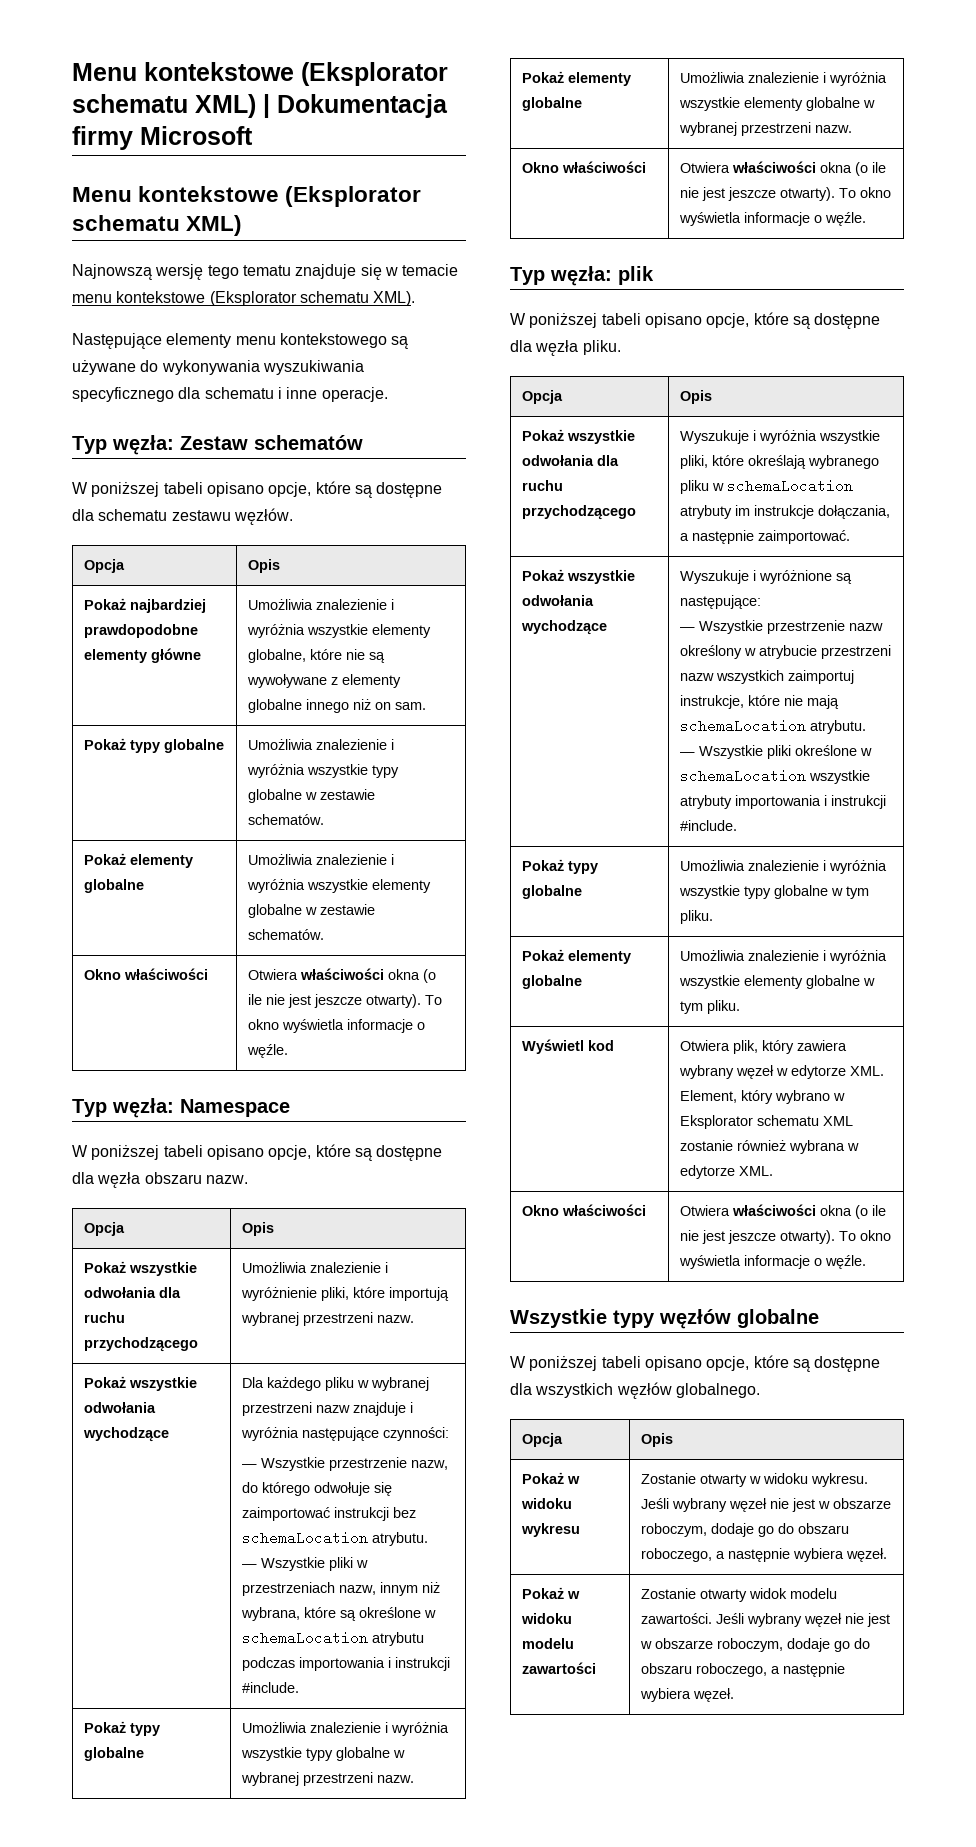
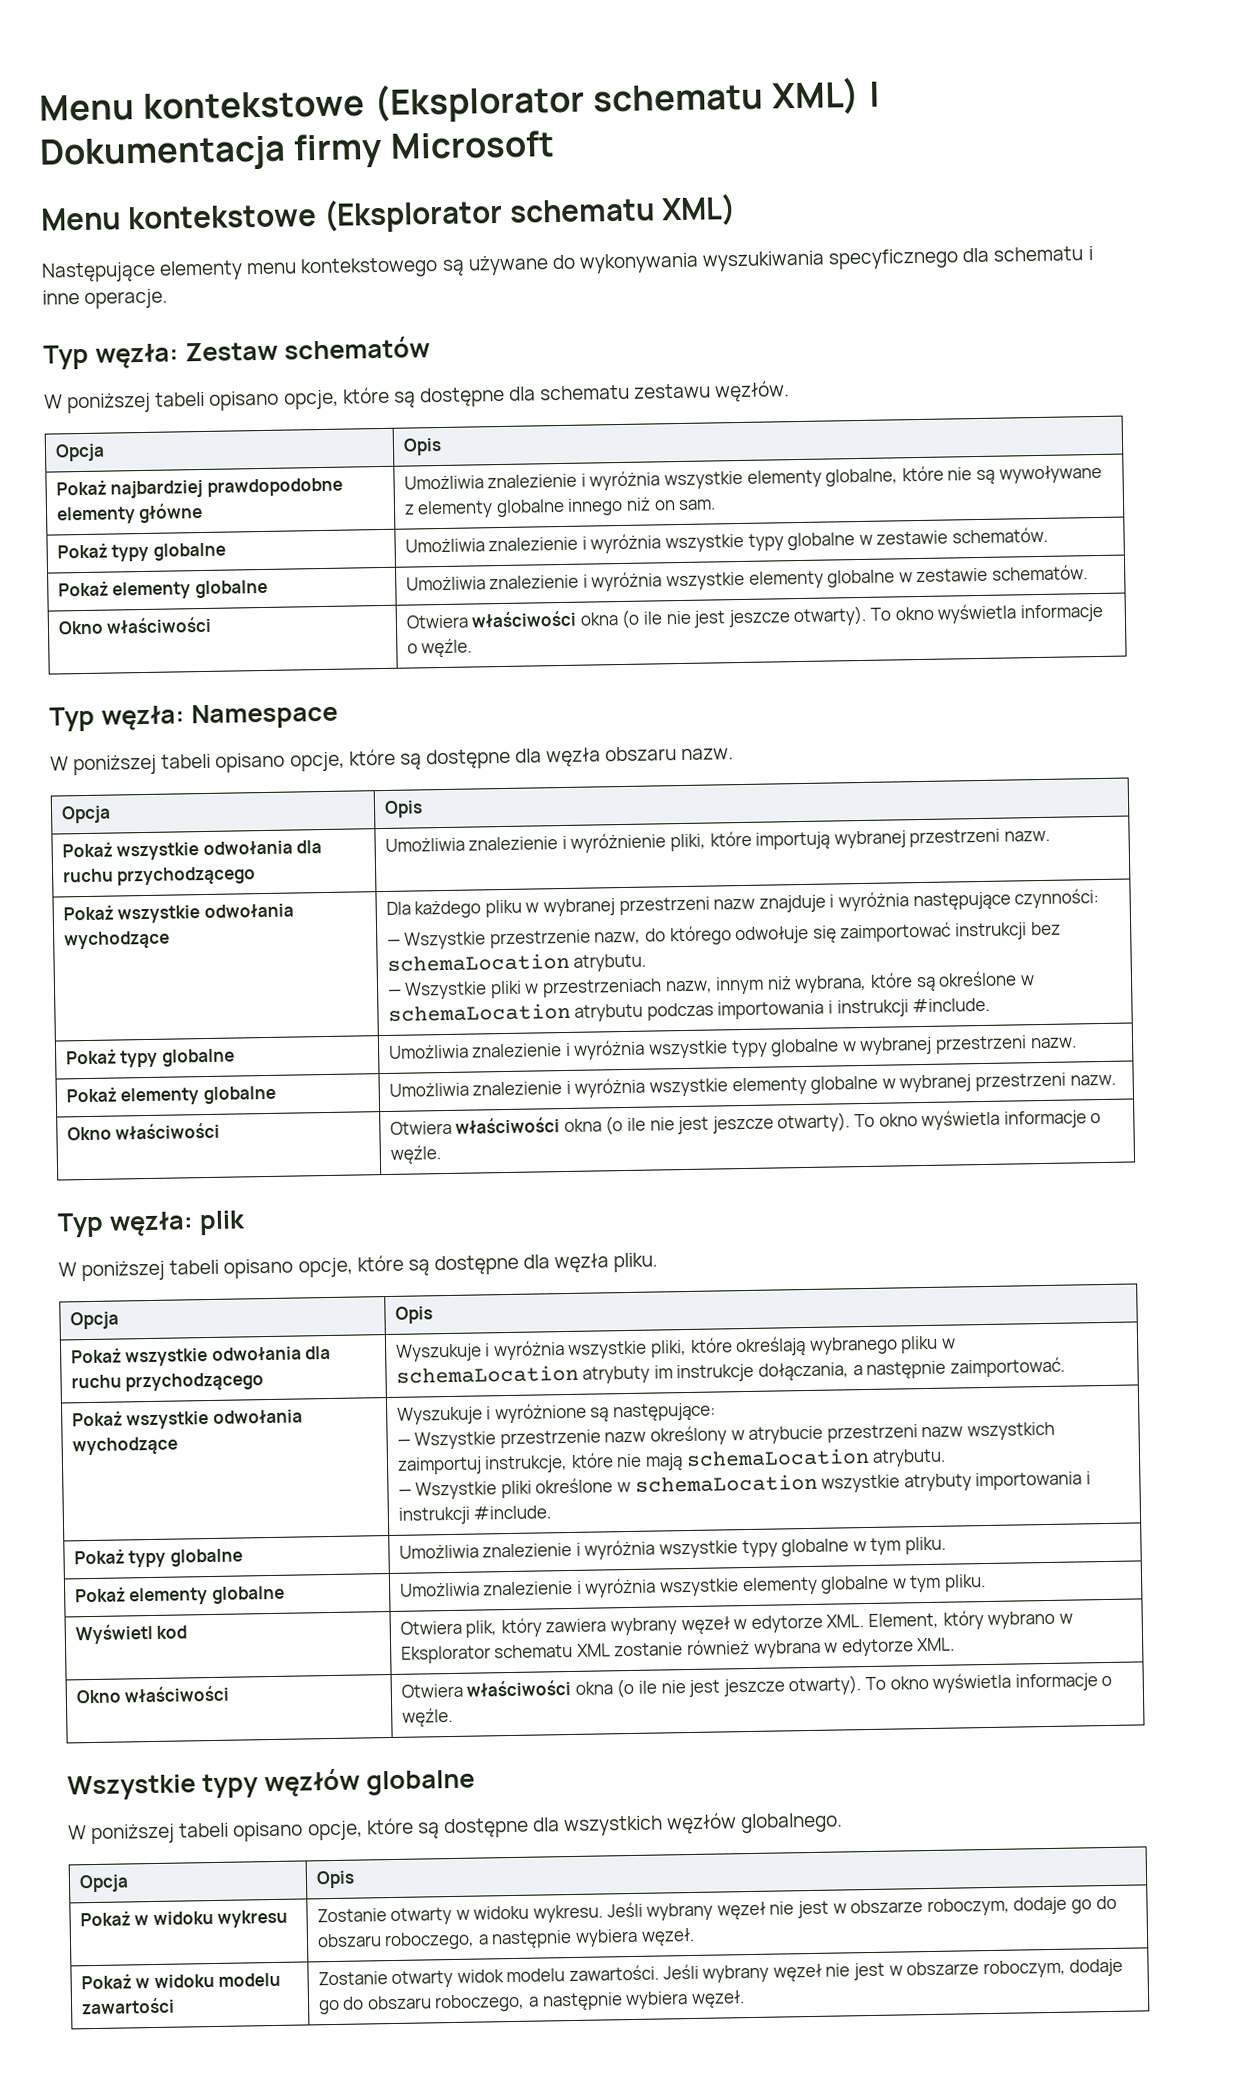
[72,264,459,280] [72,291,416,306] // Najnowszą wersję tego tematu znajduje się w temacie menu kontekstowe (Eksplorator schematu XML). -> (736, 210) none

